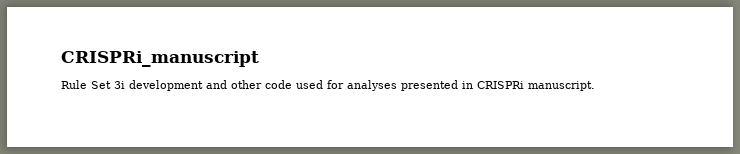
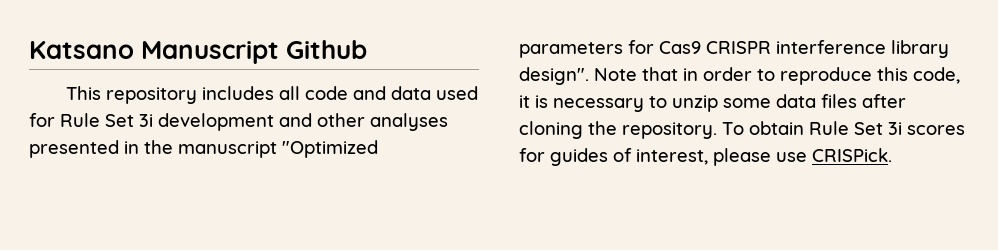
[61,51,259,67] CRISPRi_manuscript // -> [29,40,368,64] [65,86,478,104] [29,113,55,127] Katsano Manuscript Github // This repository includes all code and data used for
[265,80,595,91] code used for analyses presented in CRISPRi manuscript. -> [370,113,448,131] [29,140,378,158] [519,40,949,58] [519,67,960,85] [519,94,906,112] [519,121,965,139] [519,148,892,166] analyses presented in the manuscript "Optimized parameters for Cas9 CRISPR interference library design". Note that in order to reproduce this code, it is necessary to unzip some data files after cloning the repository. To obtain Rule Set 3i scores for guides of interest, please use CRISPick.

